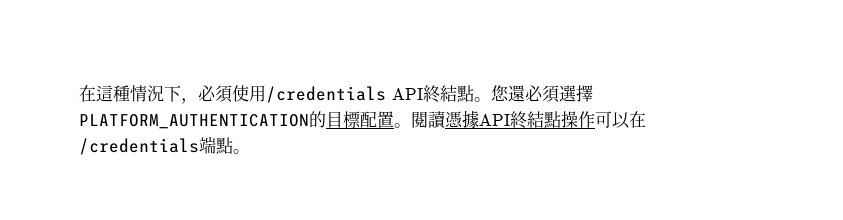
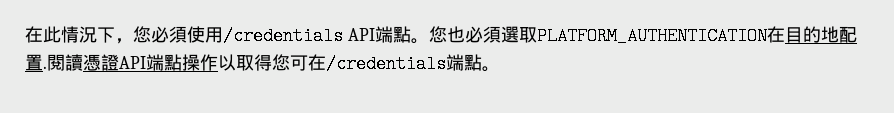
[79,85,130,102] 在這種 -> [25,26,61,43] 在此
(198, 101) none -> [133,26,151,43] 您
[423,85,593,103] [79,110,630,129] 終結點。您還必須選擇PLATFORM_AUTHENTICATION的目標配置。閱讀憑據API終結點操作可以 -> [374,26,857,45] [25,54,308,71] 端點。您也必須選取PLATFORM_AUTHENTICATION在目的地配置.閱讀憑證API端點操作以取得您可

